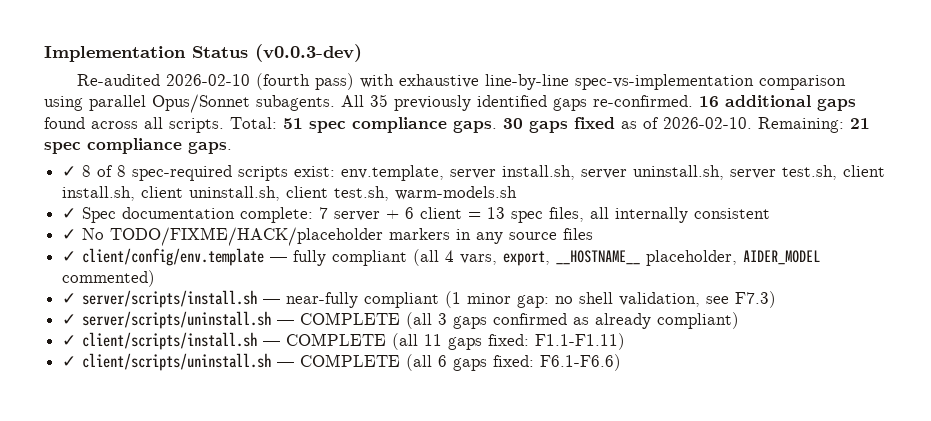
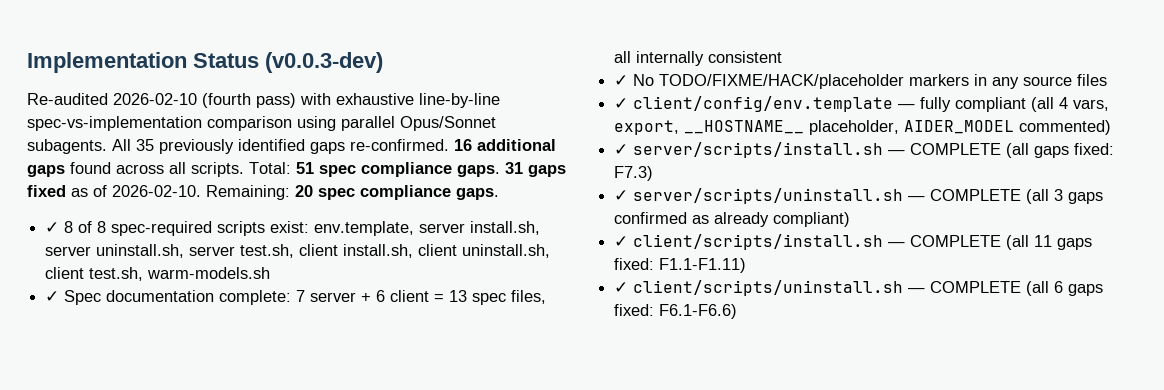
[503,118,523,129] 30 -> [505,162,523,174] 31
[850,118,870,129] 21 -> [295,185,313,197] 20
[286,291,730,308] near-fully compliant (1 minor gap: no shell validation, see -> [910,143,1115,158] COMPLETE (all gaps fixed:

